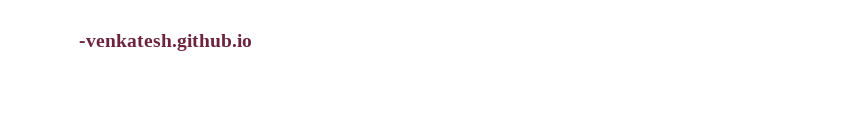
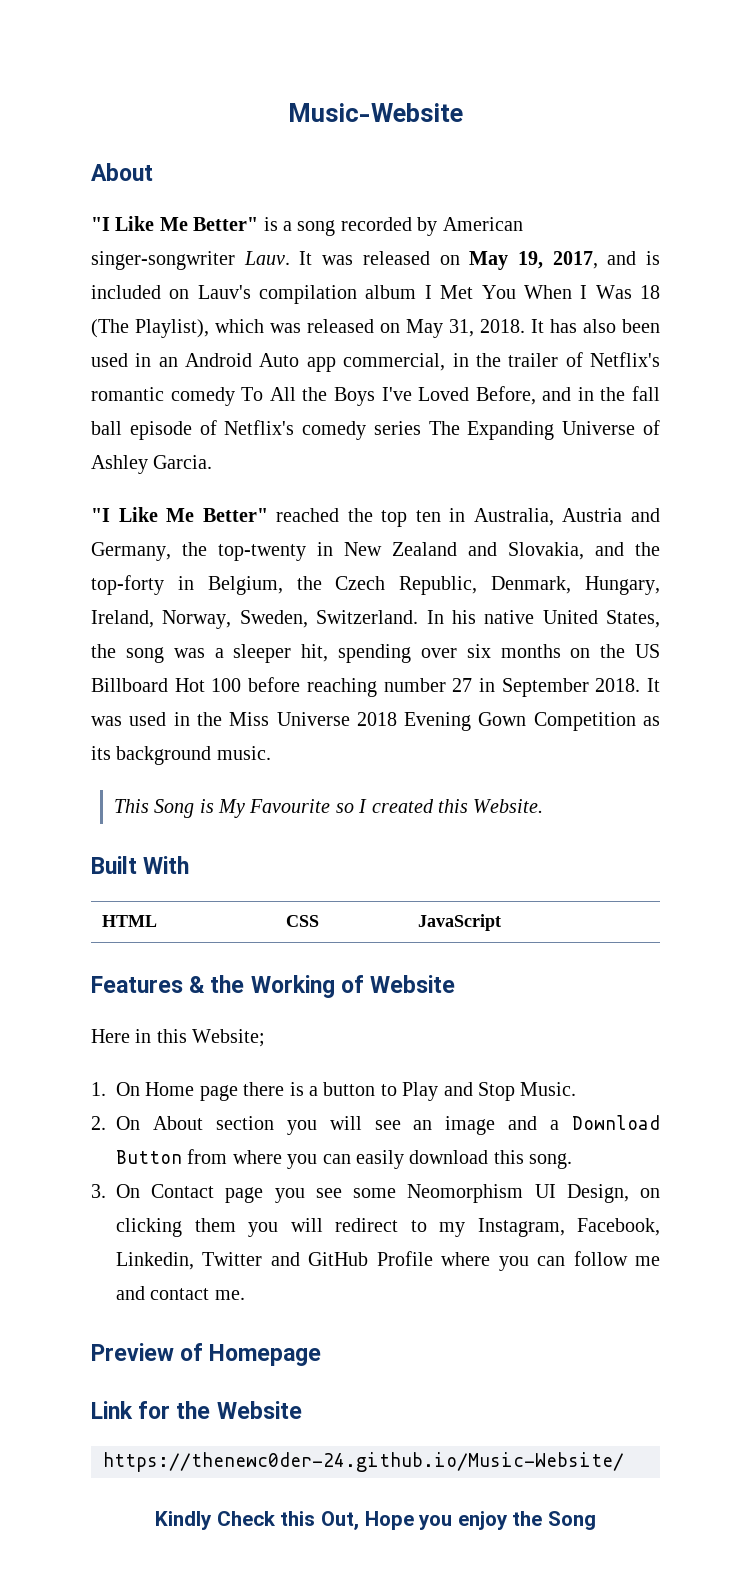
[79,34,252,51] -venkatesh.github.io -> [288,103,463,122] [91,163,153,181] [91,216,523,236] [91,251,660,270] [91,285,661,304] [91,319,660,338] [91,352,661,372] [91,386,660,406] [91,420,660,440] [91,455,213,474] [91,507,660,527] [91,542,660,561] [91,575,660,595] [91,610,660,629] [91,644,660,663] [91,677,660,697] [91,712,660,731] [91,746,271,765] [113,799,544,818] [91,856,190,874] [101,915,157,927] [285,915,319,927] [417,914,501,931] [91,975,456,998] [91,1029,266,1047] [91,1082,577,1101] [91,1115,660,1135] [116,1149,573,1169] [91,1184,660,1203] [116,1218,660,1237] [116,1251,661,1271] [116,1286,245,1300] [91,1343,322,1366] [91,1401,302,1419] [103,1452,624,1472] [155,1511,596,1530] Music-Website // About // "I Like Me Better" is a song recorded by American singer-songwriter Lauv. It was released on May 19, 2017, and is included on Lauv's compilation album I Met You When I Was 18 (The Playlist), which was released on May 31, 2018. It has also been used in an Android Auto app commercial, in the trailer of Netflix's romantic comedy To All the Boys I've Loved Before, and in the fall ball episode of Netflix's comedy series The Expanding Universe of Ashley Garcia. // "I Like Me Better" reached the top ten in Australia, Austria and Germany, the top-twenty in New Zealand and Slovakia, and the top-forty in Belgium, the Czech Republic, Denmark, Hungary, Ireland, Norway, Sweden, Switzerland. In his native United States, the song was a sleeper hit, spending over six months on the US Billboard Hot 100 before reaching number 27 in September 2018. It was used in the Miss Universe 2018 Evening Gown Competition as its background music. // This Song is My Favourite so I created this Website. // Built With // HTML | CSS | JavaScript // Features & the Working of Website // Here in this Website; // 1. On Home page there is a button to Play and Stop Music. // 2. On About section you will see an image and a Download Button from where you can easily download this song. // 3. On Contact page you see some Neomorphism UI Design, on clicking them you will redirect to my Instagram, Facebook, Linkedin, Twitter and GitHub Profile where you can follow me and contact me. // Preview of Homepage // Link for the Website // https://thenewc0der-24.github.io/Music-Website/ // Kindly Check this Out, Hope you enjoy the Song

